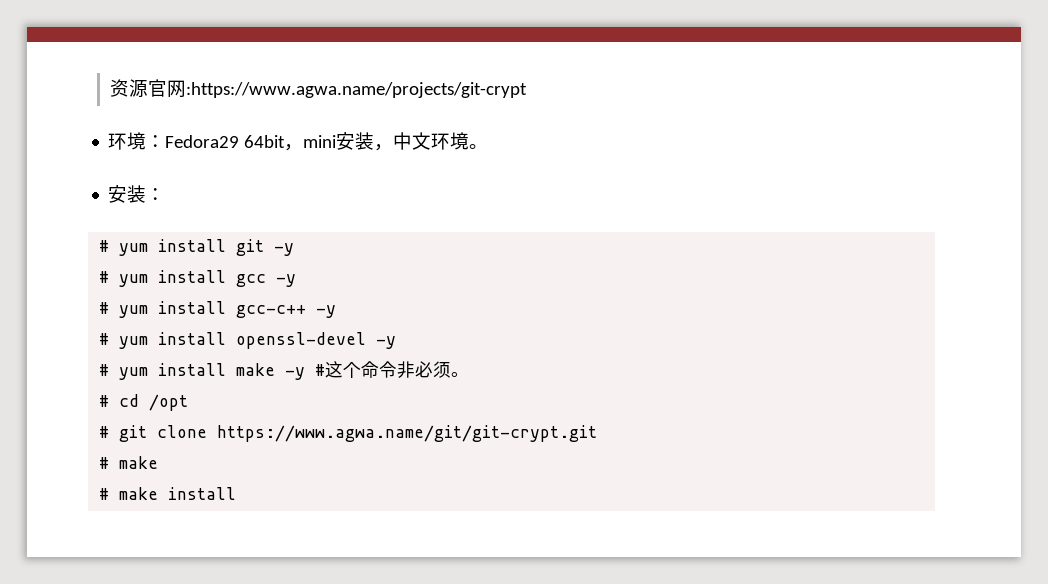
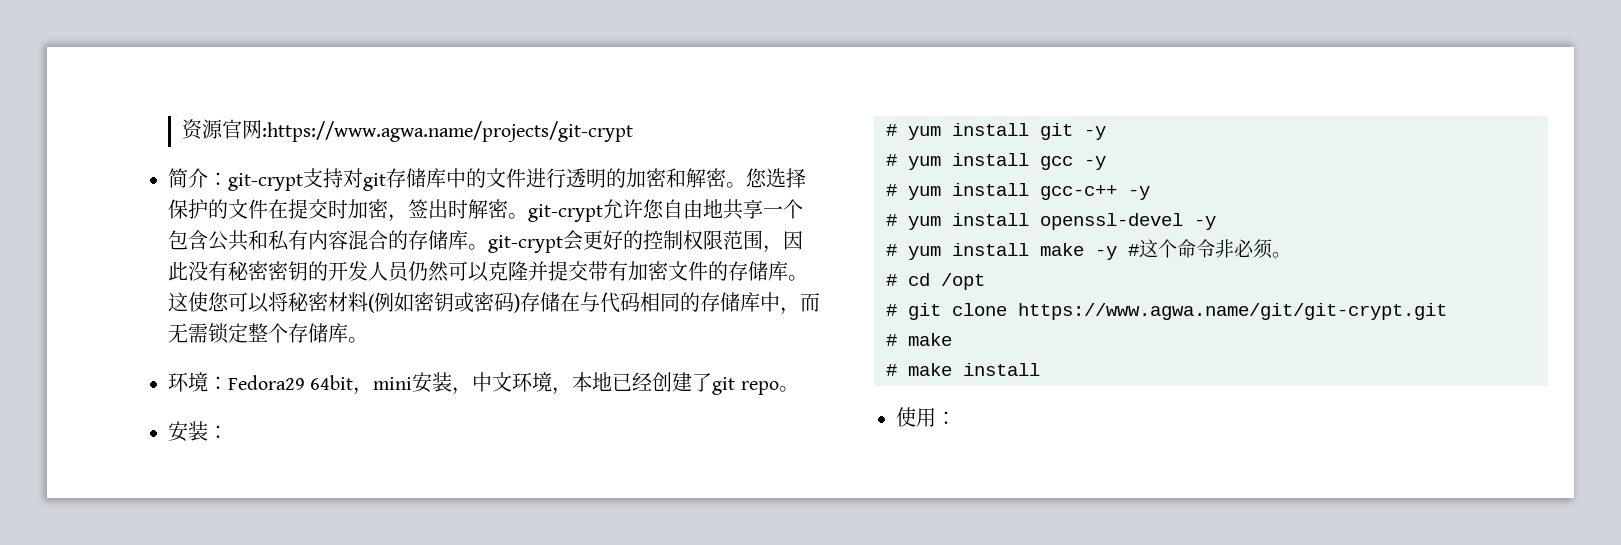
(528, 90) none -> [168,168,806,191] [168,199,803,222] [168,230,803,253] [168,261,808,282] [168,292,820,315] [168,323,368,344] // 简介：git-crypt支持对git存储库中的文件进行透明的加密和解密。您选择保护的文件在提交时加密，签出时解密。git-crypt允许您自由地共享一个包含公共和私有内容混合的存储库。git-crypt会更好的控制权限范围，因此没有秘密密钥的开发人员仍然可以克隆并提交带有加密文件的存储库。这使您可以将秘密材料(例如密钥或密码)存储在与代码相同的存储库中，而无需锁定整个存储库。
(470, 141) none -> [552,372,779,395] ，本地已经创建了git repo
(237, 493) none -> [896,407,956,427] // 使用：

